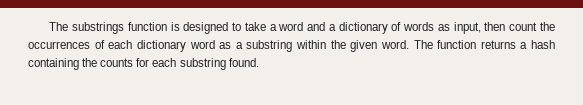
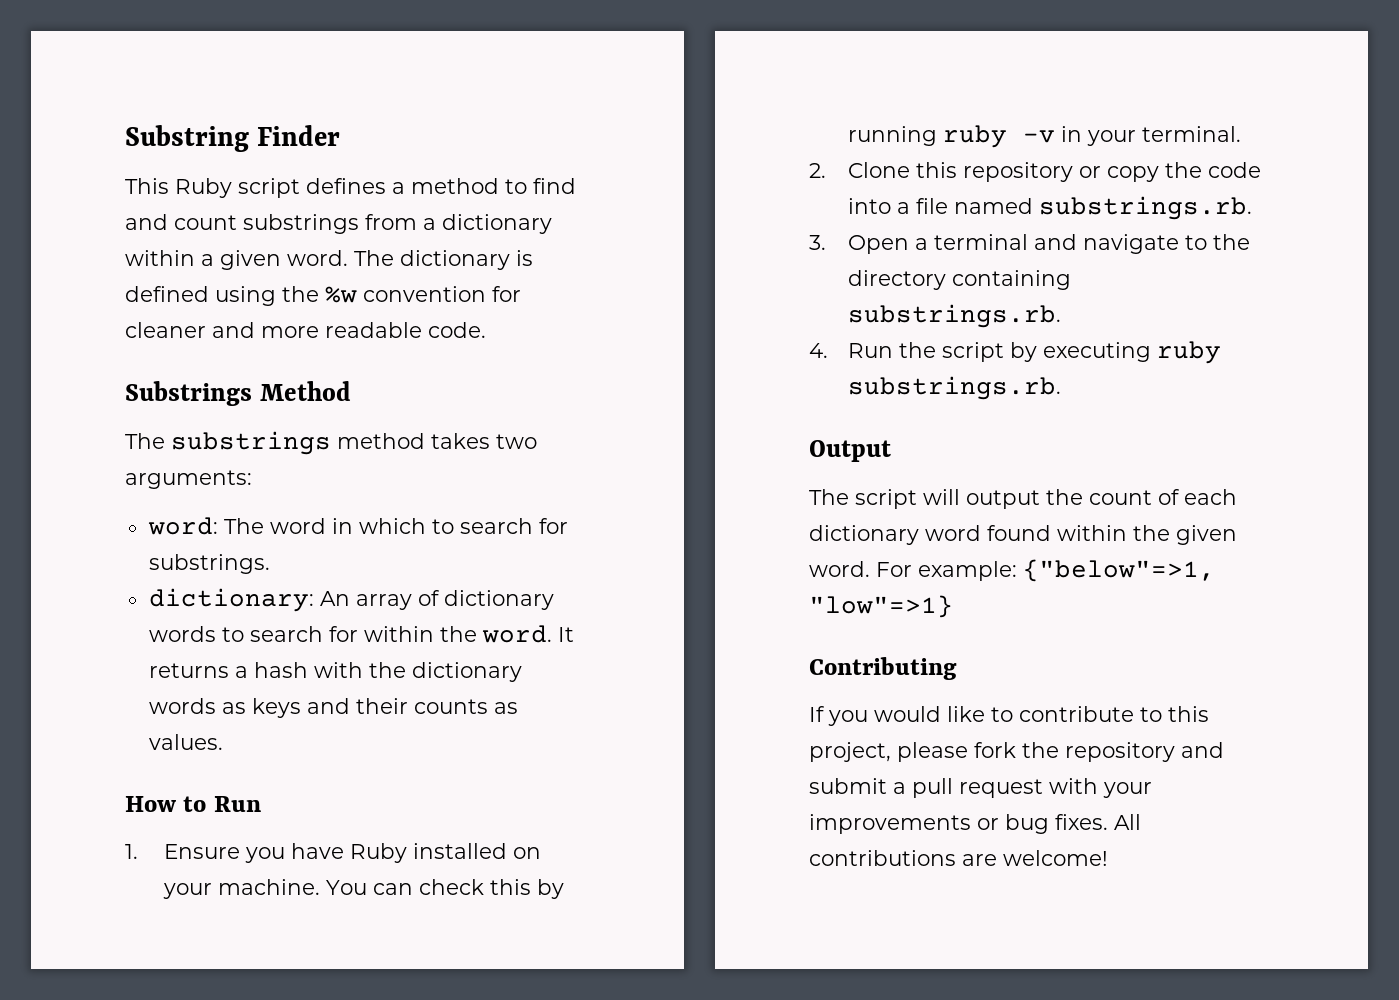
[49,22,555,34] [28,41,90,49] The substrings function is designed to take a word and a dictionary of words as input, then count the occurrences -> [125,125,341,152] [125,178,576,198] [125,214,552,234] [125,250,533,270] [125,286,521,306] [125,322,486,338] [125,381,351,406] [125,431,537,455] [125,470,252,489] [147,517,568,535] [148,554,270,574] [148,588,554,612] [148,625,574,643] [148,662,522,682] [148,698,518,718] [148,734,223,750] [125,796,261,812] [125,843,542,863] [163,879,565,899] [848,125,1242,148] [809,162,1262,182] [848,196,1253,220] [809,234,1251,254] [848,270,1072,290] [848,304,1062,328] [809,341,1222,364] [848,376,1062,400] [809,440,891,462] [809,489,1152,509] Substring Finder // This Ruby script defines a method to find and count substrings from a dictionary within a given word. The dictionary is defined using the %w convention for cleaner and more readable code. // Substrings Method // The substrings method takes two arguments: // word: The word in which to search for substrings. // dictionary: An array of dictionary words to search for within the word. It returns a hash with the dictionary words as keys and their counts as values. // How to Run // 1. Ensure you have Ruby installed on your machine. You can check this by running ruby -v in your terminal. // 2. Clone this repository or copy the code into a file named substrings.rb. // 3. Open a terminal and navigate to the directory containing substrings.rb. // 4. Run the script by executing ruby substrings.rb. // Output // The script will output the count
[219,40,293,52] as a substring -> [987,525,1051,541] found
[413,40,555,49] [28,58,259,70] The function returns a hash containing the counts for each substring found. -> [876,559,1215,582] [809,595,953,618] [809,657,957,680] [809,706,1209,726] [809,742,1224,762] [809,778,1152,798] [809,814,1141,834] [809,850,1108,866] For example: {"below"=>1, "low"=>1} // Contributing // If you would like to contribute to this project, please fork the repository and submit a pull request with your improvements or bug fixes. All contributions are welcome!

